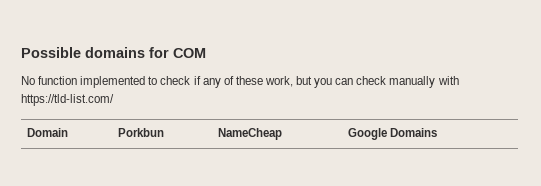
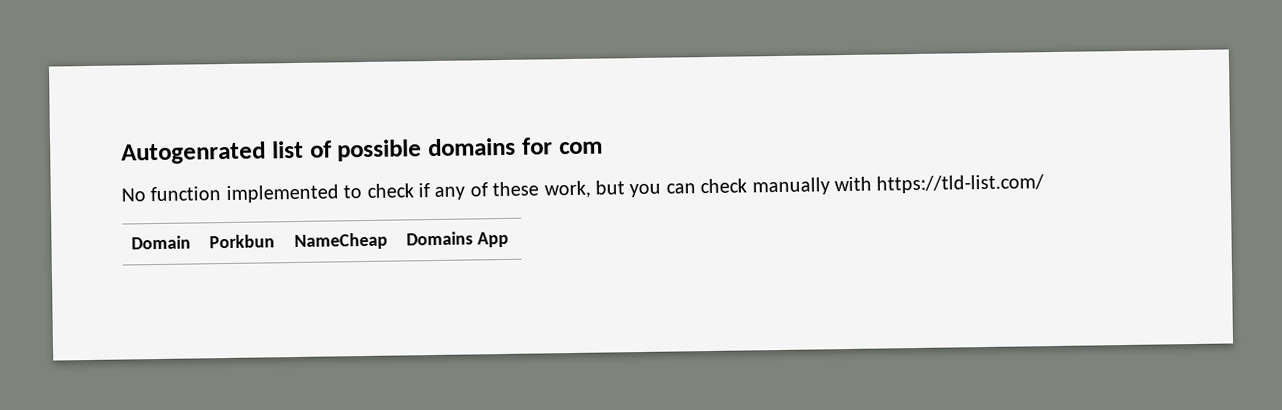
[21,47,81,58] Possible -> [121,139,423,165] Autogenrated list of possible
[173,48,206,58] COM -> [558,141,603,155] com
[348,128,438,140] Google Domains -> [406,231,510,248] Domains App

